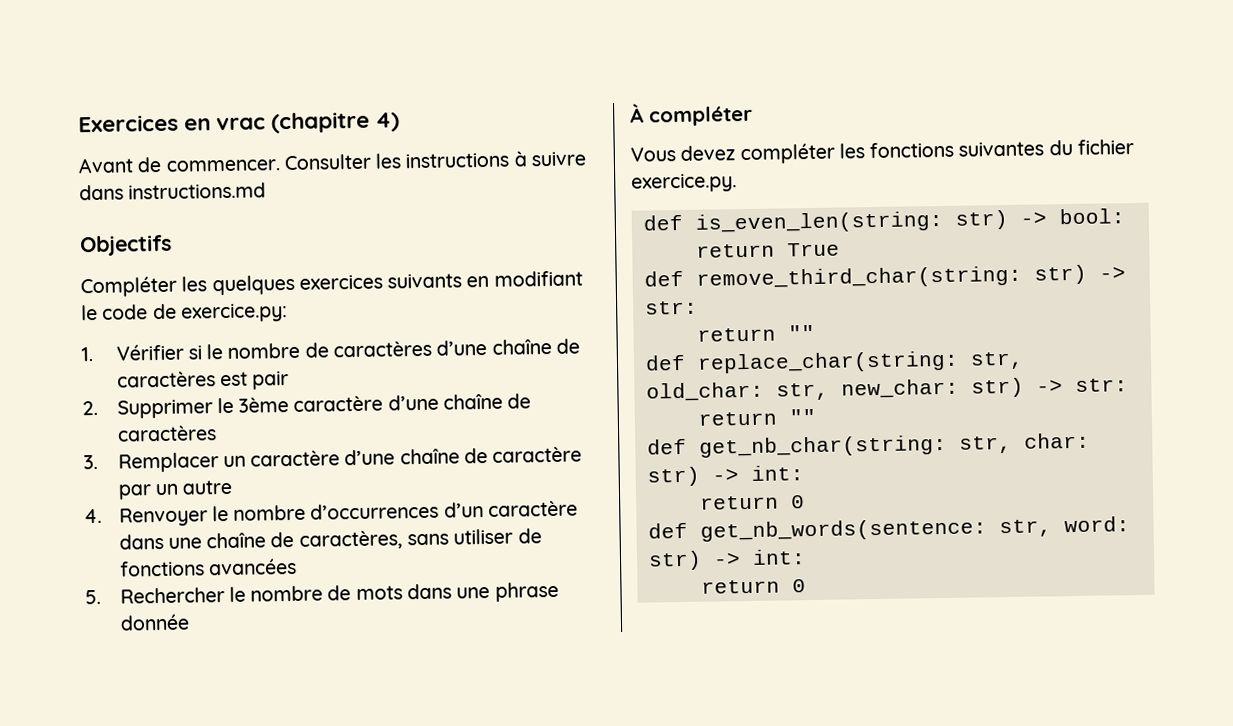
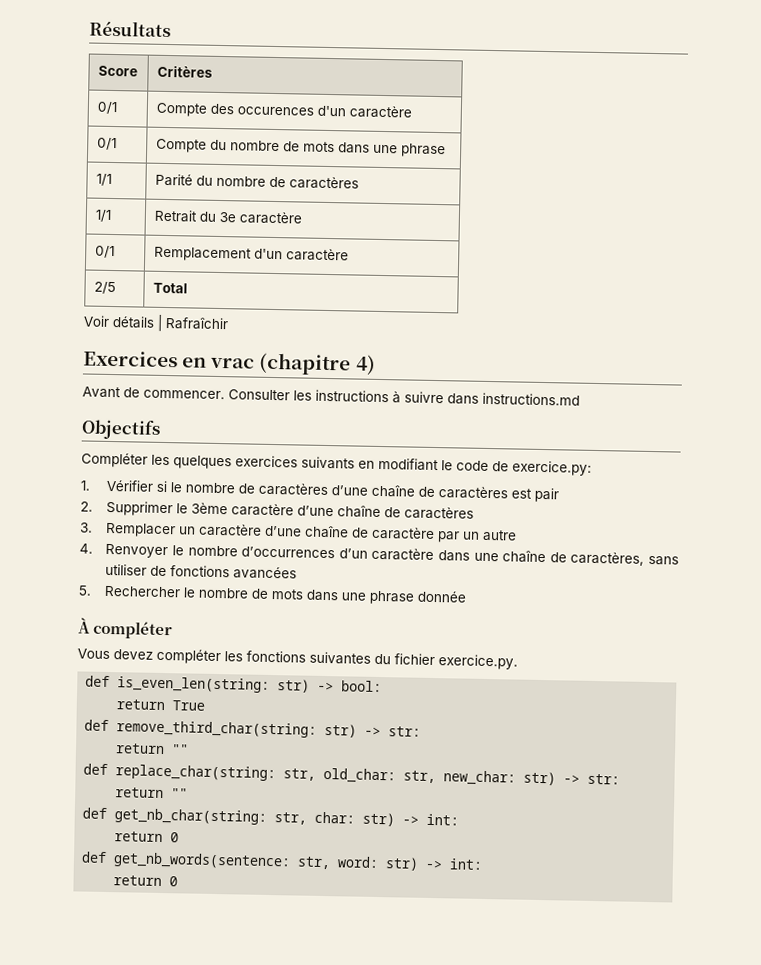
(78, 123) none -> [89,20,171,38] [97,65,138,77] [156,65,213,78] [96,101,117,115] [155,102,412,119] [96,137,117,151] [155,138,446,158] [95,173,112,186] [154,173,359,190] [94,209,111,222] [153,209,302,225] [94,245,115,259] [153,246,349,262] [93,281,116,295] [152,282,188,294] [83,314,229,332] Résultats // Score | Critères // 0/1 | Compte des occurences d'un caractère // 0/1 | Compte du nombre de mots dans une phrase // 1/1 | Parité du nombre de caractères // 1/1 | Retrait du 3e caractère // 0/1 | Remplacement d'un caractère // 2/5 | Total // Voir détails | Rafraîchir //

